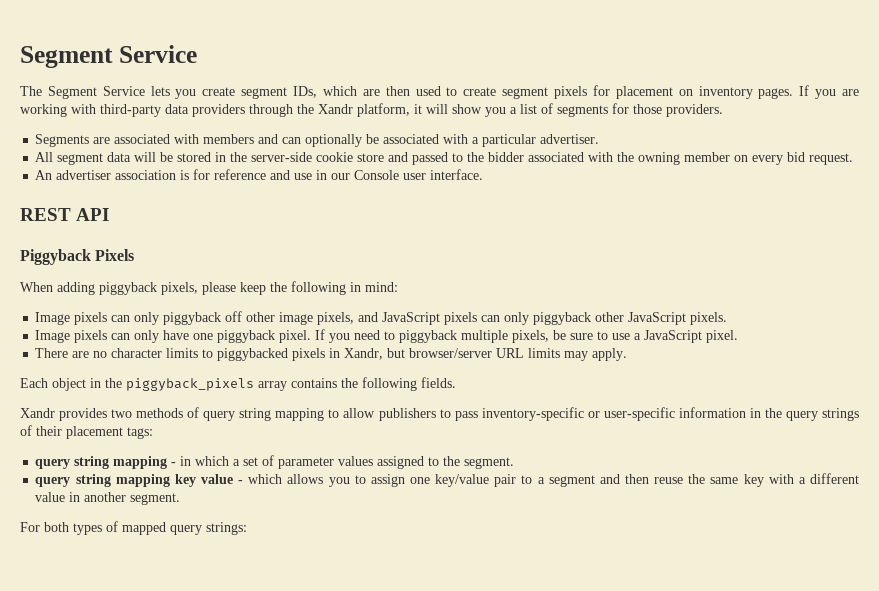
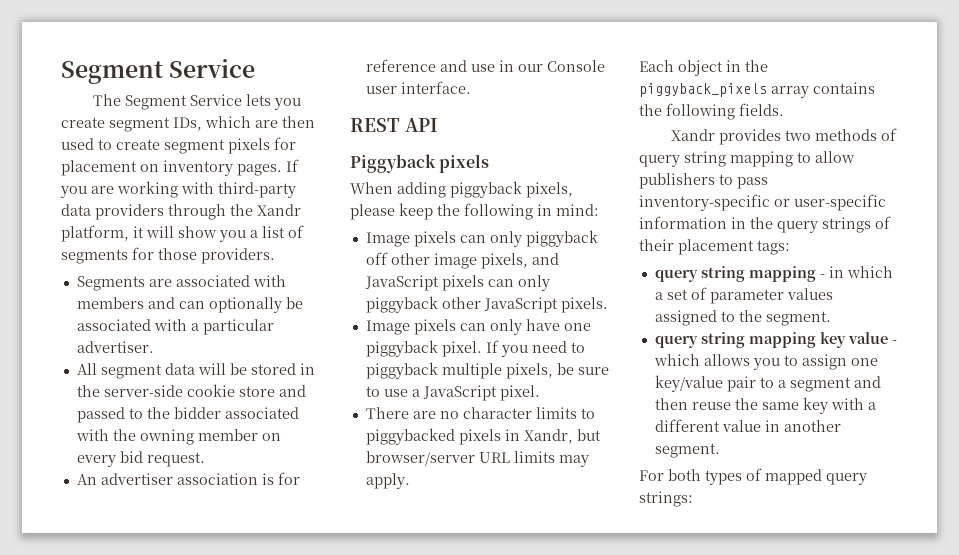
[95,249,135,261] Pixels -> [439,154,490,173] pixels

